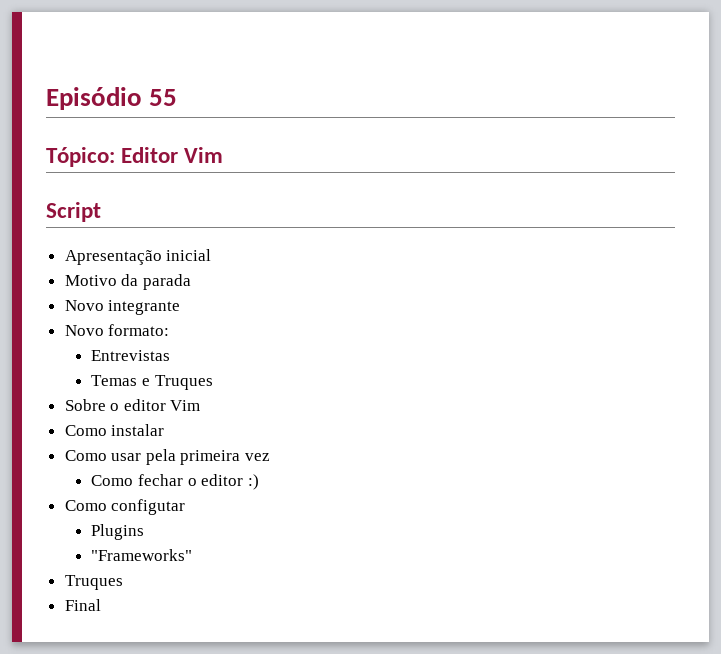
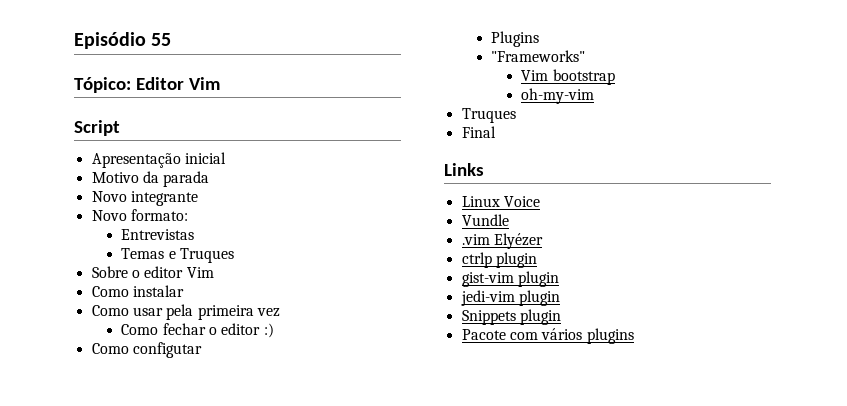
(193, 555) none -> [521,69,615,85] [521,88,595,104] // Vim bootstrap // oh-my-vim
(101, 605) none -> [444,163,484,176] [461,196,540,207] [461,214,509,226] [461,233,543,249] [461,252,537,268] [461,271,559,287] [460,290,560,306] [461,309,561,325] [461,328,634,344] // Links // Linux Voice // Vundle // .vim Elyézer // ctrlp plugin // gist-vim plugin // jedi-vim plugin // Snippets plugin // Pacote com vários plugins

